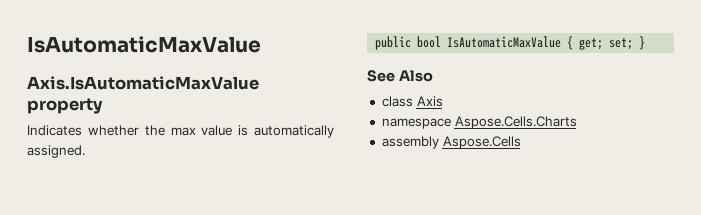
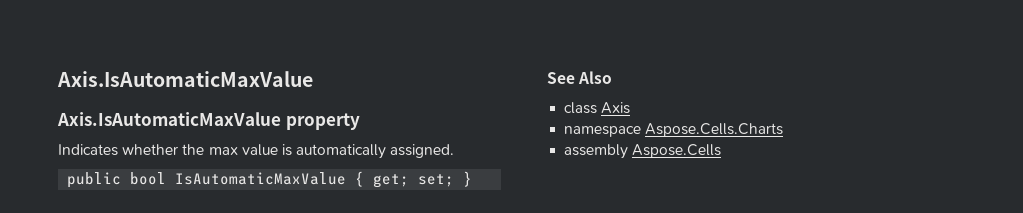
[27,36,261,53] IsAutomaticMaxValue -> [57,71,313,87] Axis.IsAutomaticMaxValue

